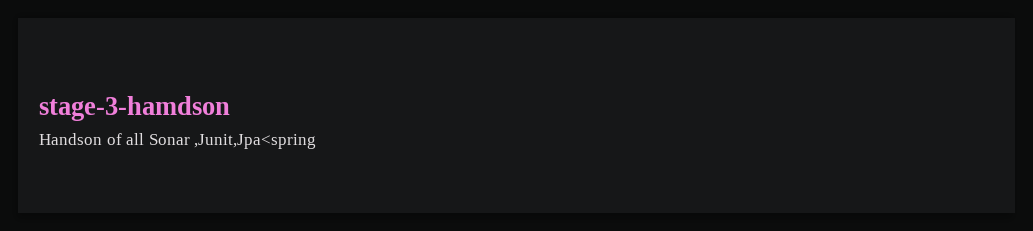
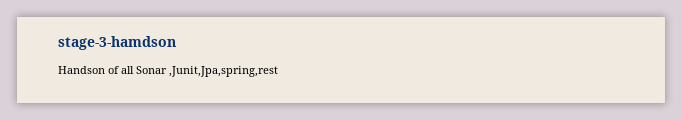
[194,134,317,149] ,Junit,Jpa<spring -> [169,66,278,77] ,Junit,Jpa,spring,rest

